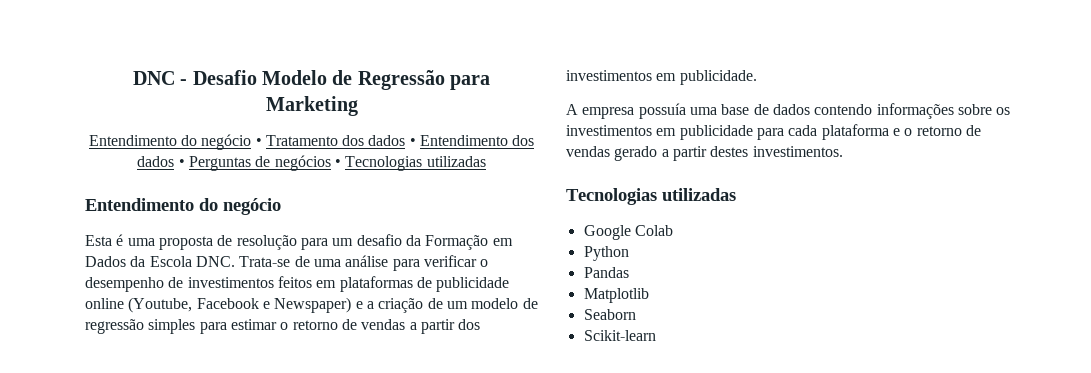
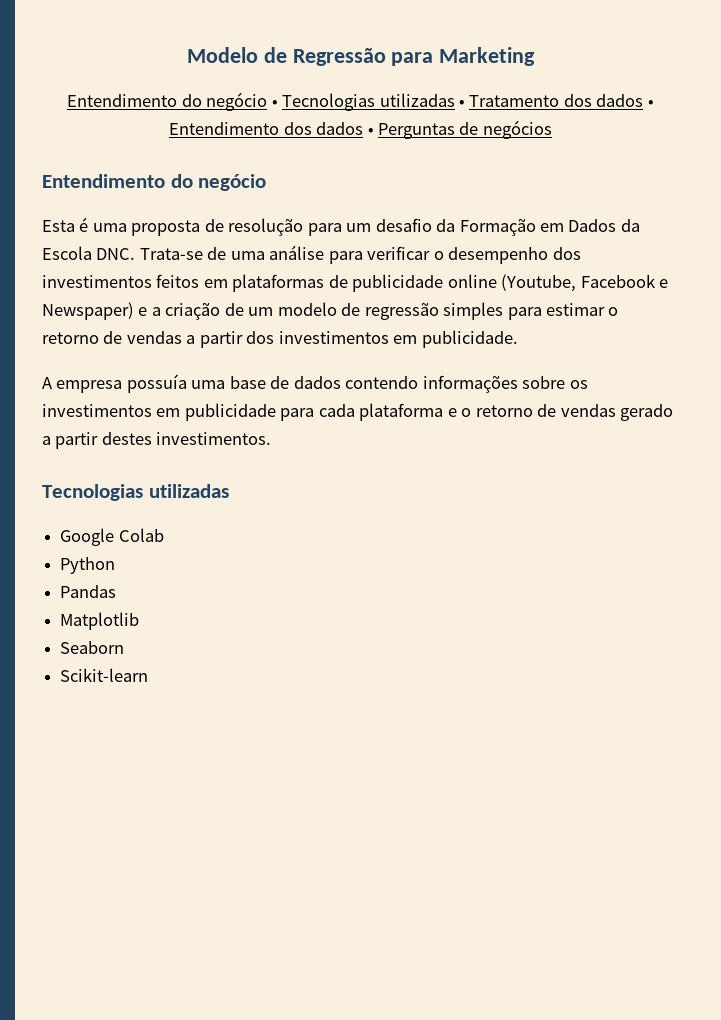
[132,70,257,85] DNC - Desafio -> (186, 55) none
(262, 142) none -> [282,93,465,111] Tecnologias utilizadas •
[334,156,486,171] • Tecnologias utilizadas -> (552, 129) none
[168,277,184,288] de -> [552,247,581,260] dos

